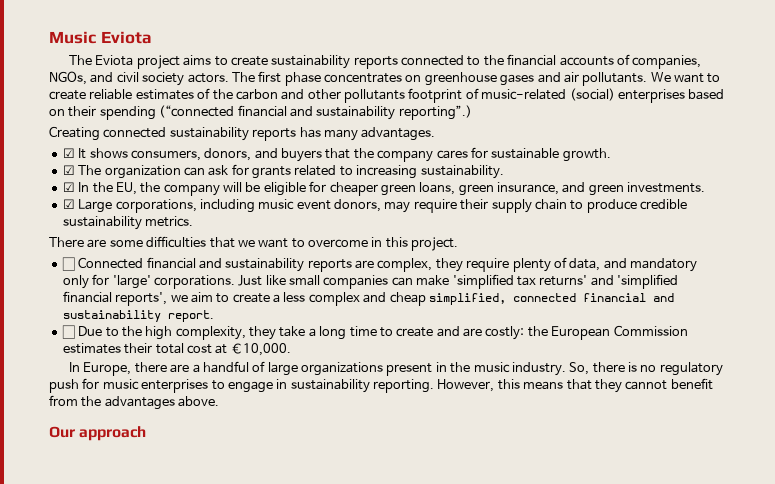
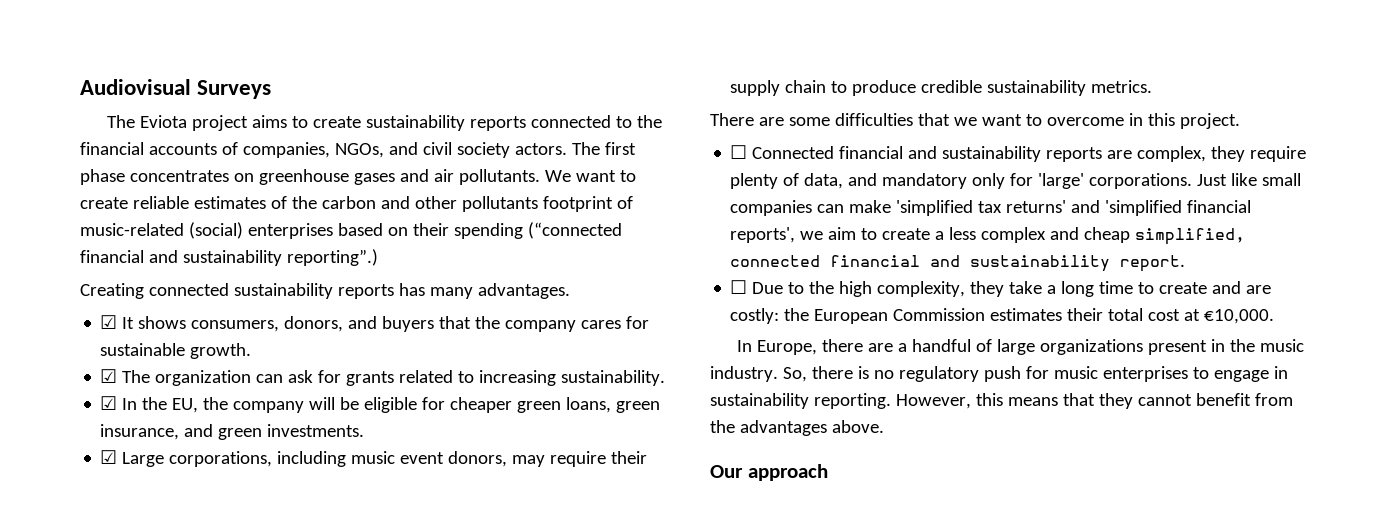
[49,31,152,44] Music Eviota -> [80,79,272,99] Audiovisual Surveys

